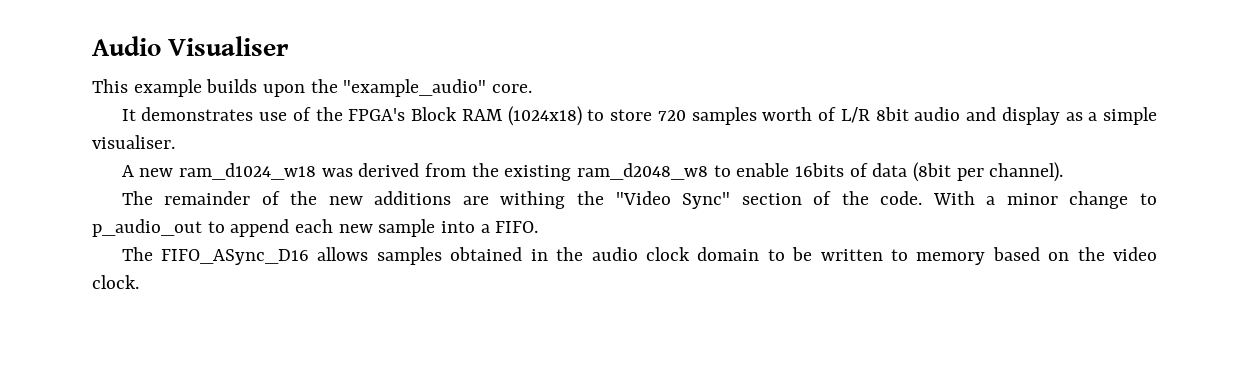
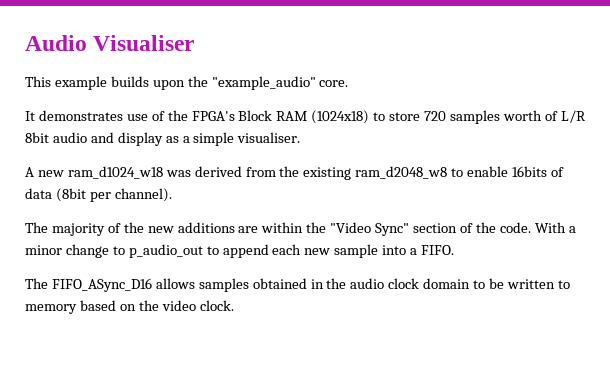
[164,191,251,205] remainder -> [51,223,105,236] majority
[500,191,566,209] withing -> [261,222,304,233] within

